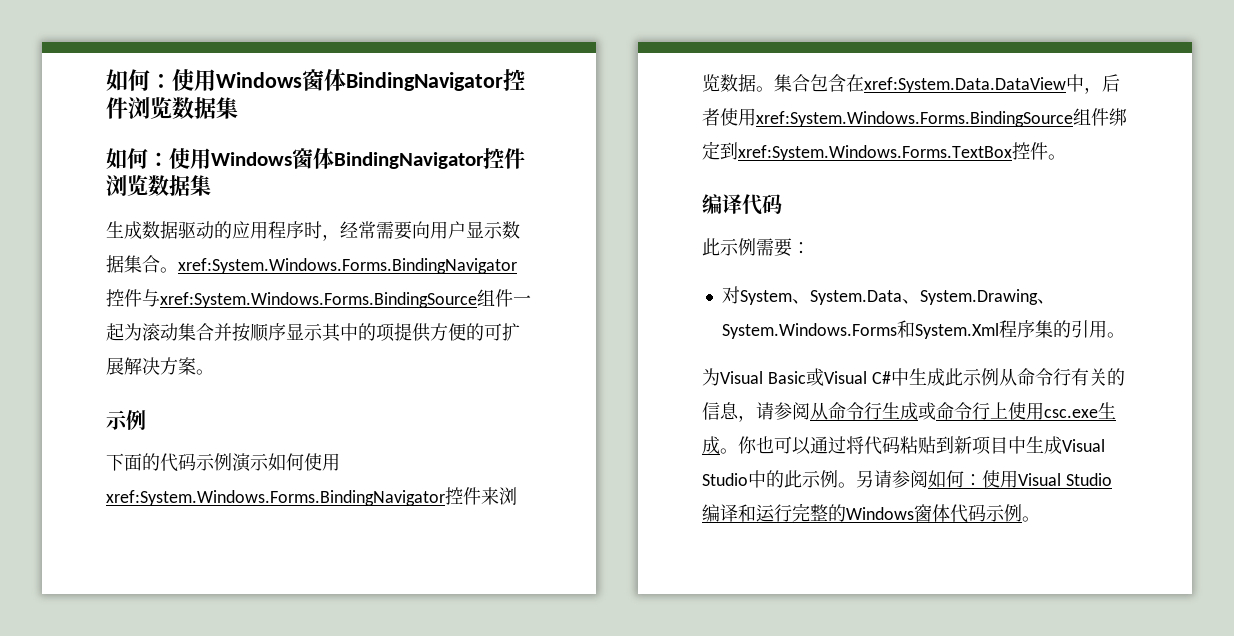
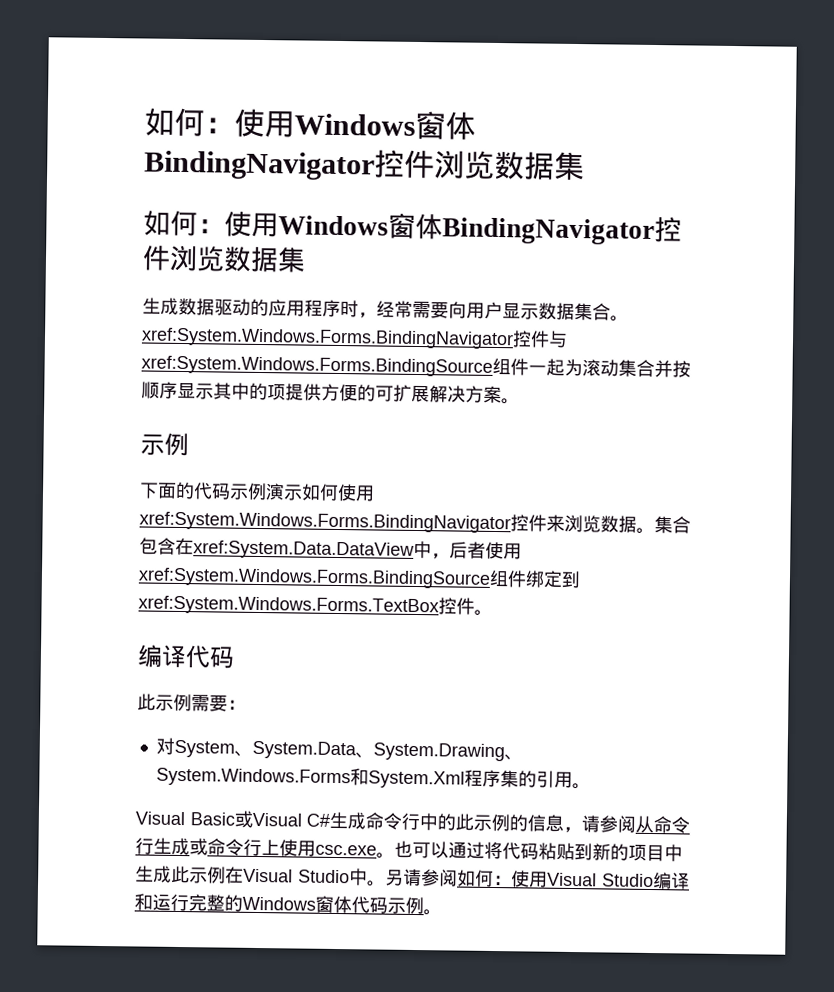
[702,368,720,386] 为 -> (591, 786) none
[890,368,1107,386] 中生成此示例从命令行有关 -> [329,811,510,832] 生成命令行中的此示例
[1098,402,1116,419] [702,436,757,454] 生成。你 -> [376,852,395,859] 。
(972, 445) none -> [610,843,629,861] 的
(1062, 445) none -> [171,865,244,884] 此示例在
[766,470,838,488] 的此示例 -> (368, 877) none

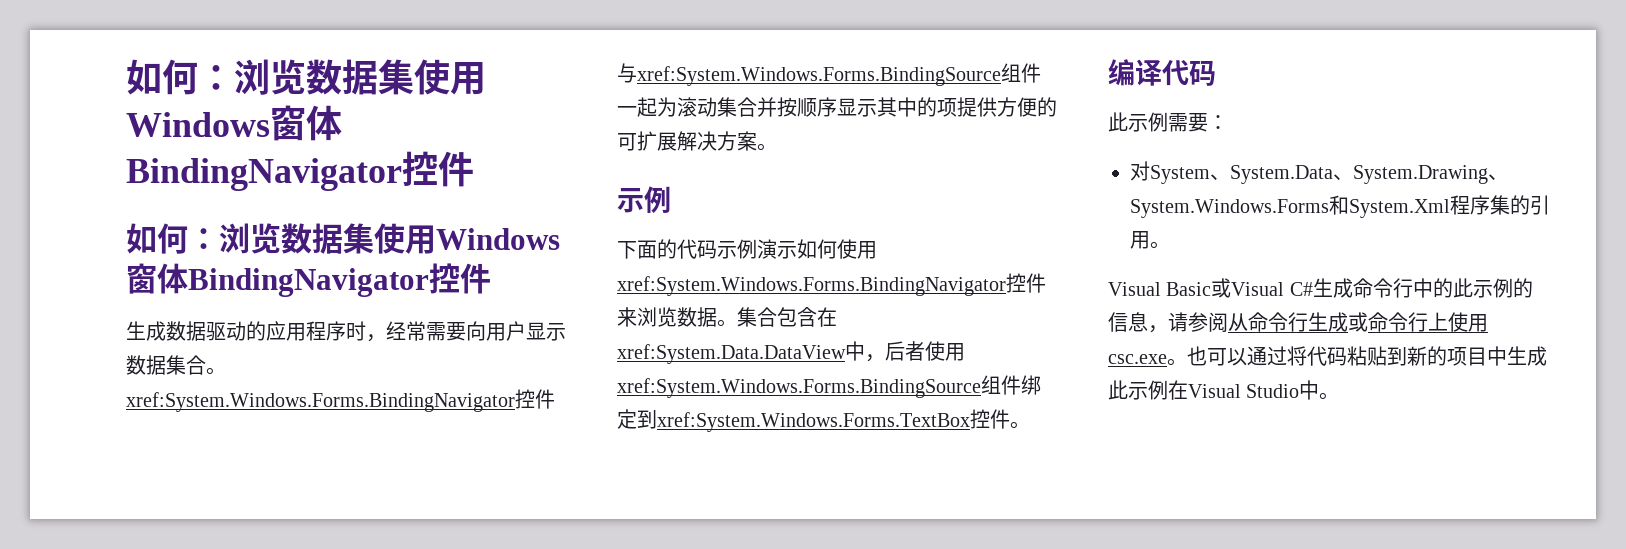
[144,107,476,140] [144,149,585,181] [143,210,682,246] [142,245,306,273] 如何：使用Windows窗体BindingNavigator控件浏览数据集 // 如何：使用Windows窗体BindingNavigator控件浏览数据集 -> [126,59,486,95] [126,105,342,141] [126,151,474,191] [126,223,560,254] [126,263,491,297] 如何：浏览数据集使用Windows窗体BindingNavigator控件 // 如何：浏览数据集使用Windows窗体BindingNavigator控件
[385,868,690,890] [134,893,442,916] 另请参阅如何：使用Visual Studio编译和运行完整的Windows窗体代码示例。 -> (1340, 396) none

